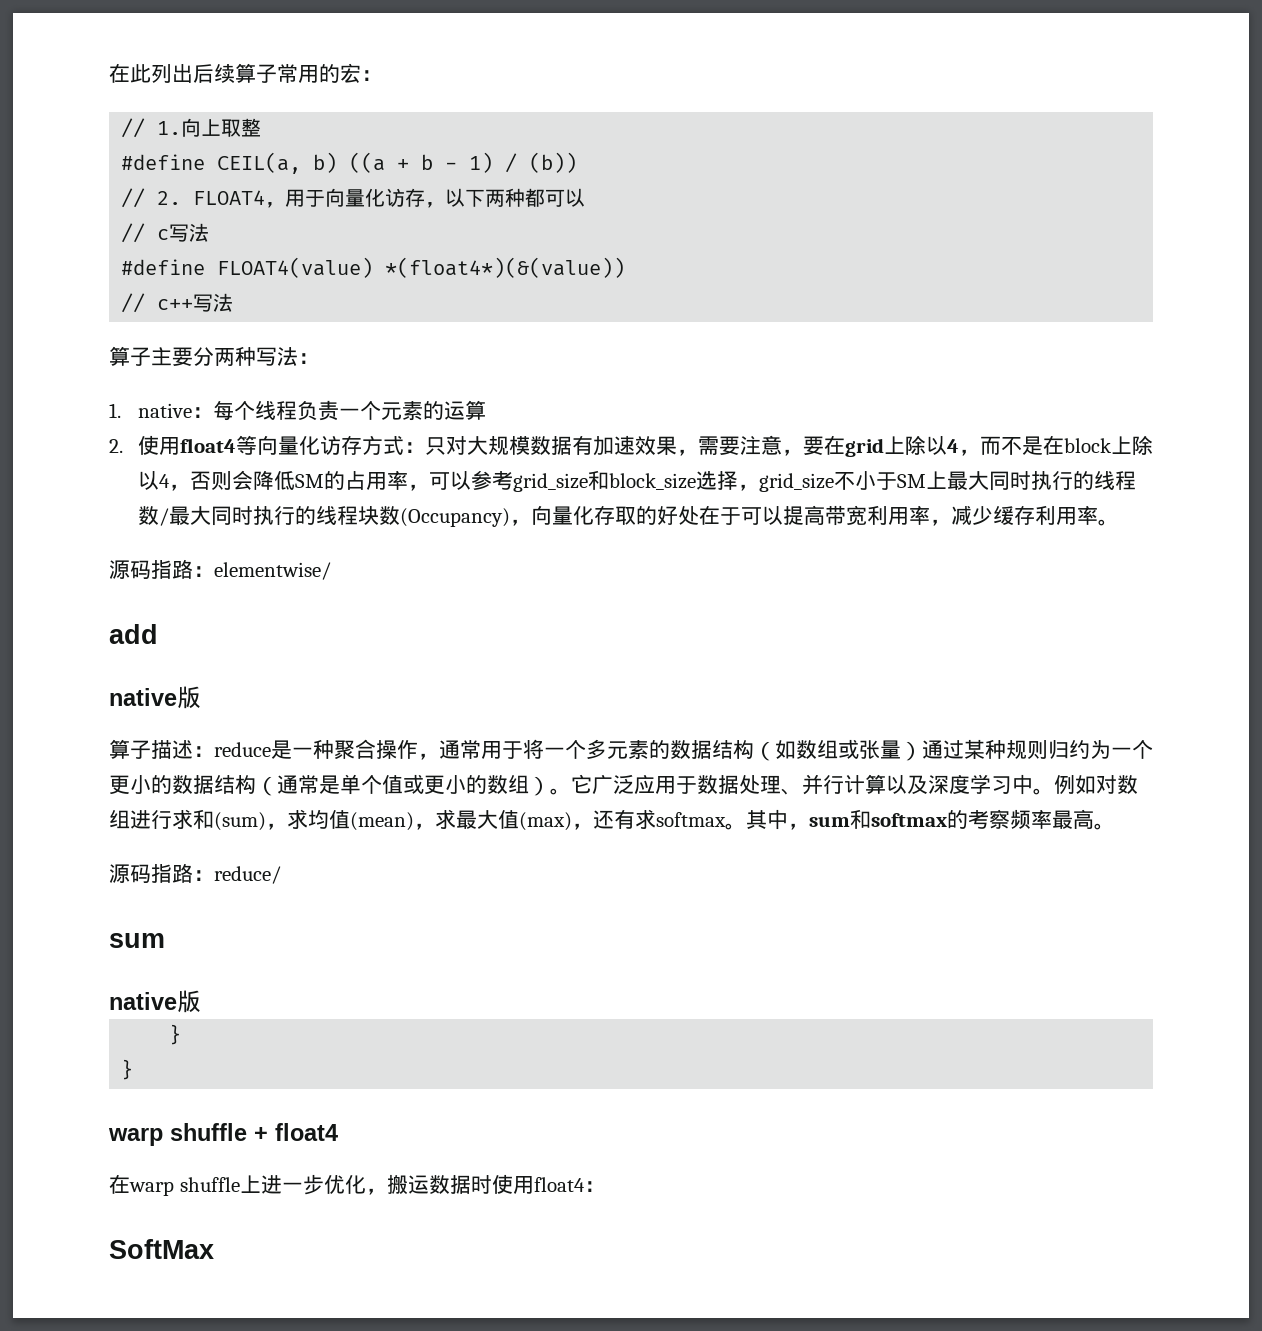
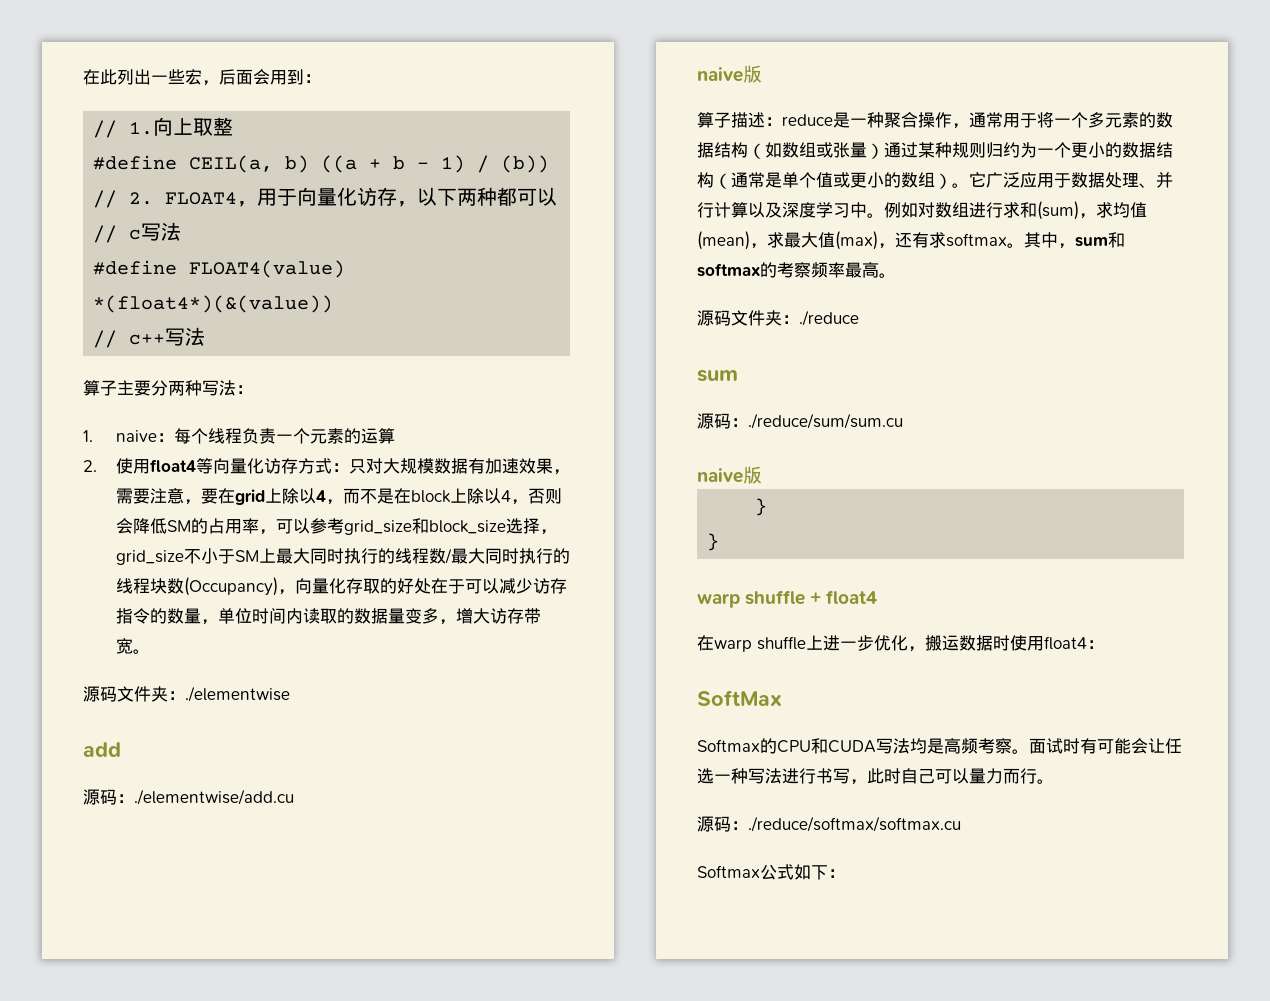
[193,63,361,83] 后续算子常用的宏 -> [151,69,304,86] 一些宏，后面会用到
[137,403,192,418] native -> [115,430,157,442] naive
[782,505,1119,526] [109,559,331,580] [109,624,158,644] [109,688,177,706] 提高带宽利用率，减少缓存利用率。 // 源码指路：elementwise/ // add // native -> [498,578,567,594] [115,608,541,625] [115,638,150,654] [83,686,290,702] [83,742,121,757] [83,789,294,805] [697,67,743,82] 减少访存指令的数量，单位时间内读取的数据量变多，增大访存带宽。 // 源码文件夹：./elementwise // add // 源码：./elementwise/add.cu // naive
[151,863,281,884] [109,933,165,948] [109,992,177,1010] 指路：reduce/ // sum // native -> [731,310,859,326] [697,370,738,382] [697,413,903,429] [697,468,743,483] 文件夹：./reduce // sum // 源码：./reduce/sum/sum.cu // naive
(214, 1249) none -> [697,738,1182,754] [697,768,1054,785] [697,816,961,832] [697,864,845,880] // Softmax的CPU和CUDA写法均是高频考察。面试时有可能会让任选一种写法进行书写，此时自己可以量力而行。 // 源码：./reduce/softmax/softmax.cu // Softmax公式如下：

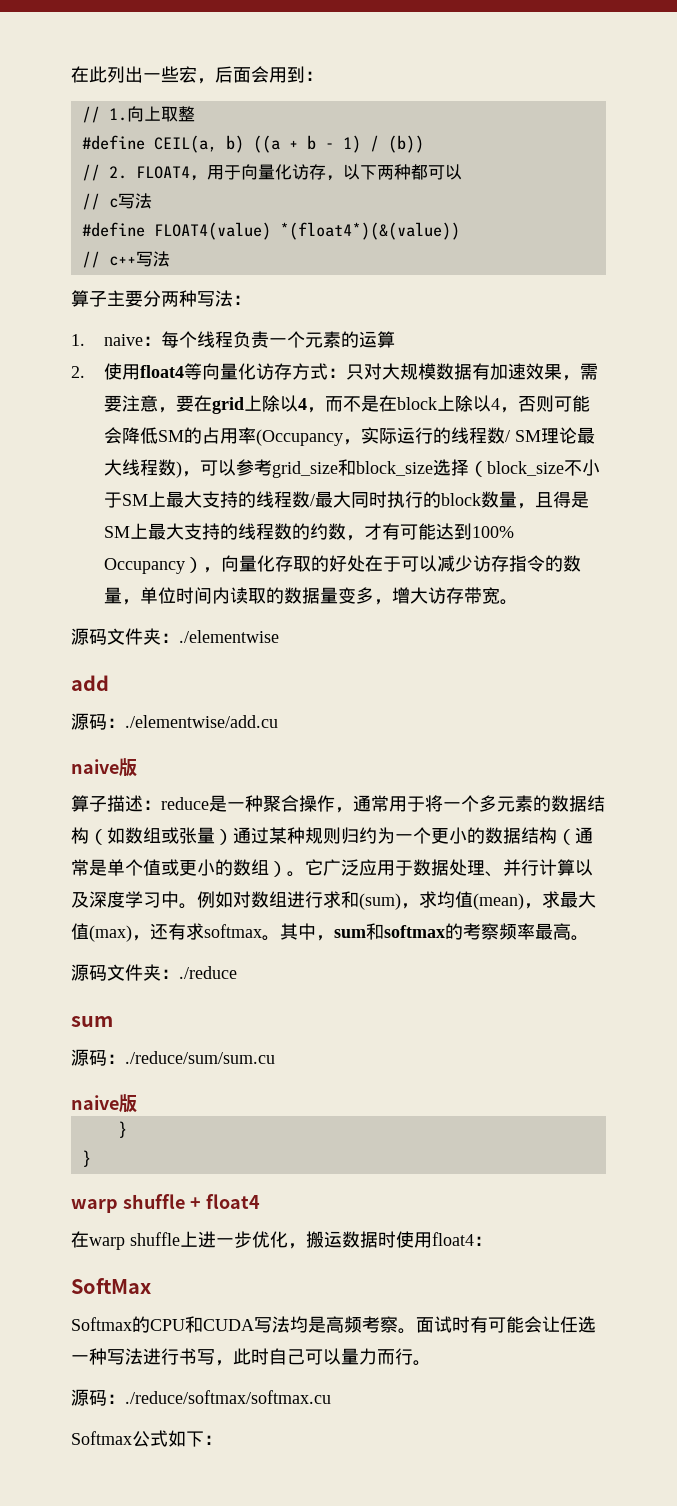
(562, 496) none -> [554,395,591,412] 可能
(259, 526) none -> [256,427,596,446] [104,459,183,478] (Occupancy，实际运行的线程数/ SM理论最大线程数)
[539,529,557,535] [115,550,184,565] ，grid_size -> [469,461,565,477] （block_size
[309,548,378,564] 同时执行 -> [202,491,239,508] 支持
[115,577,278,596] 线程块数(Occupancy) -> [441,491,590,509] [104,523,515,541] [104,557,204,574] block数量，且得是SM上最大支持的线程数的约数，才有可能达到100% Occupancy）

